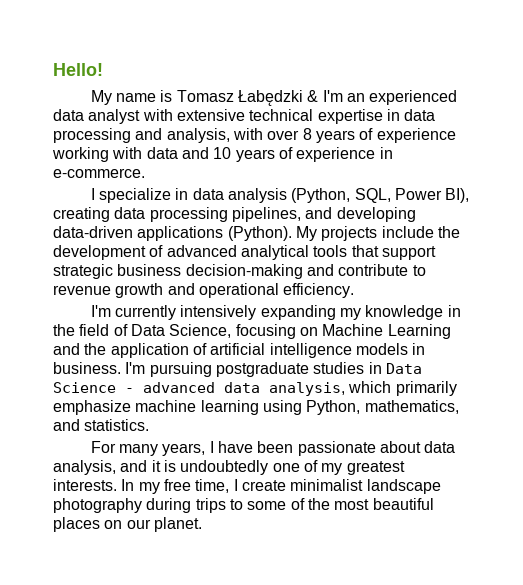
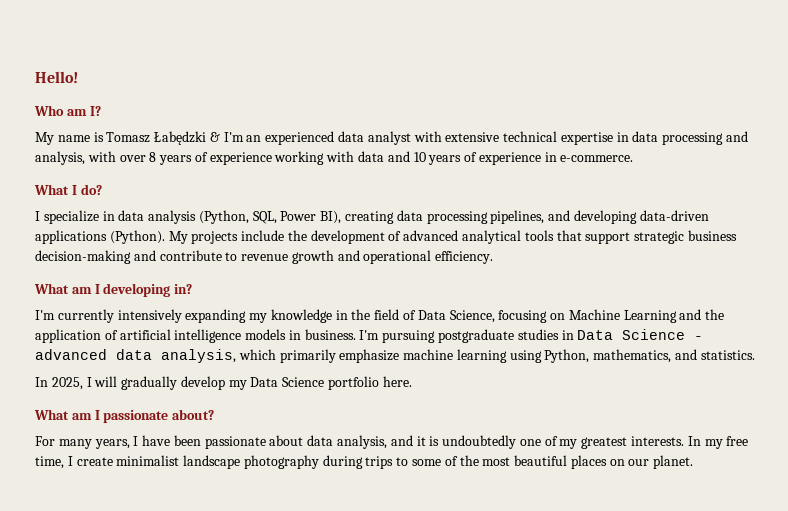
(103, 69) none -> [34,105,101,116] // Who am I?
(145, 173) none -> [34,184,102,195] // What I do?
(355, 290) none -> [34,283,193,297] // What am I developing in?
(150, 425) none -> [35,376,412,390] [34,409,215,423] // In 2025, I will gradually develop my Data Science portfolio here. // What am I passionate about?

